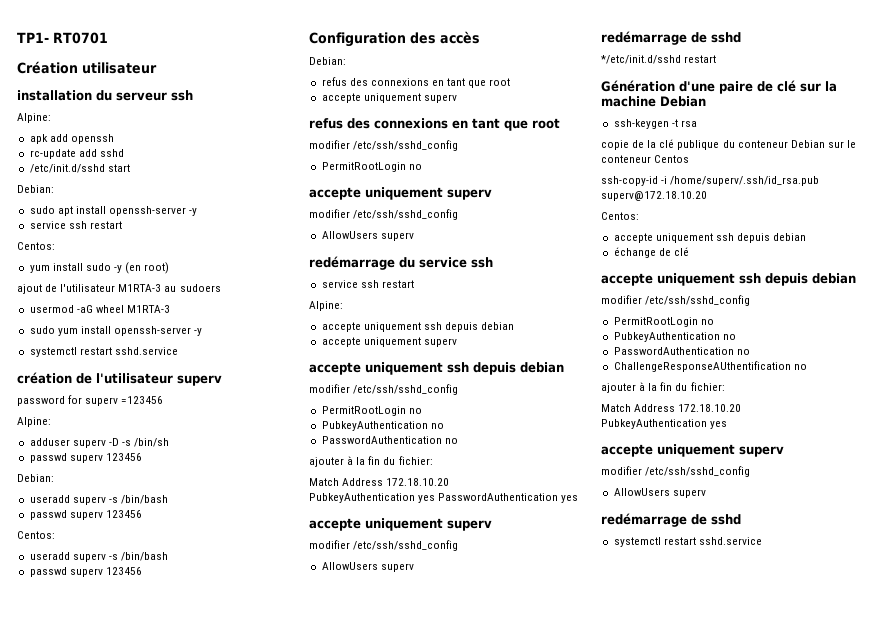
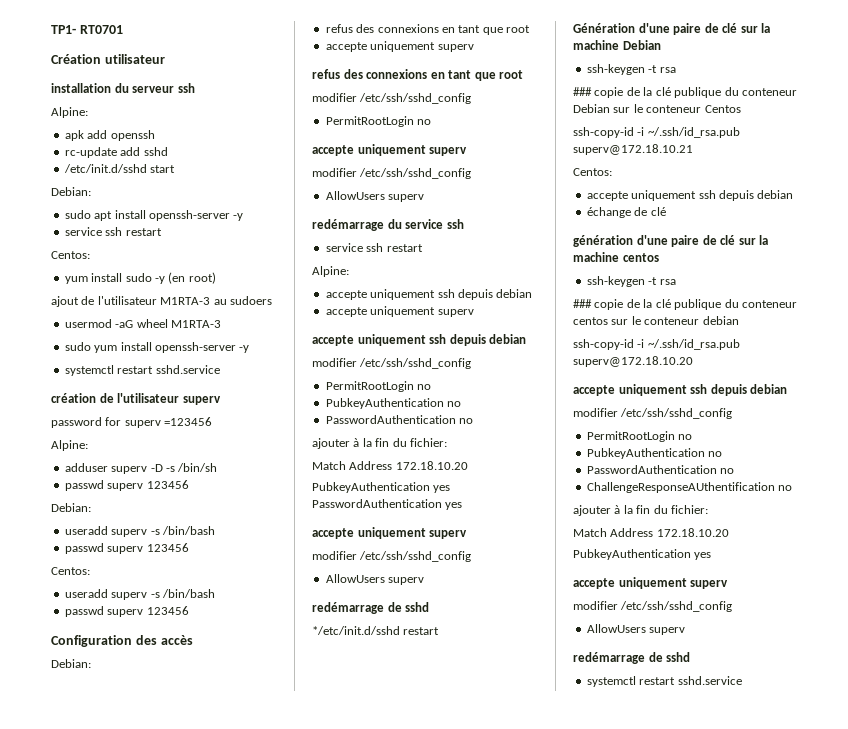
(697, 123) none -> [573,87,592,96] ###
[670,176,820,186] [601,191,707,201] /home/superv/.ssh/id_rsa.pub superv@172.18.10.20 -> [647,127,740,138] [573,144,693,155] ~/.ssh/id_rsa.pub superv@172.18.10.21
(689, 251) none -> [573,235,769,247] [573,252,659,262] [586,276,676,287] [573,299,797,310] [573,316,739,325] [573,339,740,350] [573,356,693,367] // génération d'une paire de clé sur la machine centos // ssh-keygen -t rsa // ### copie de la clé publique du conteneur centos sur le conteneur debian // ssh-copy-id -i ~/.ssh/id_rsa.pub superv@172.18.10.20

